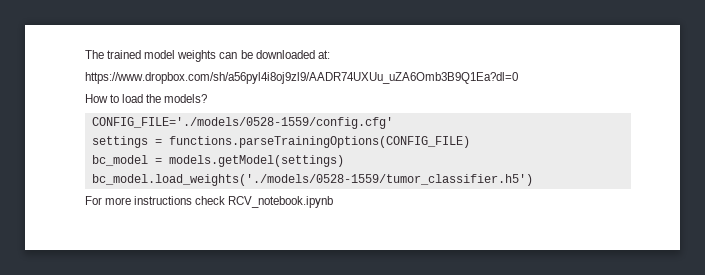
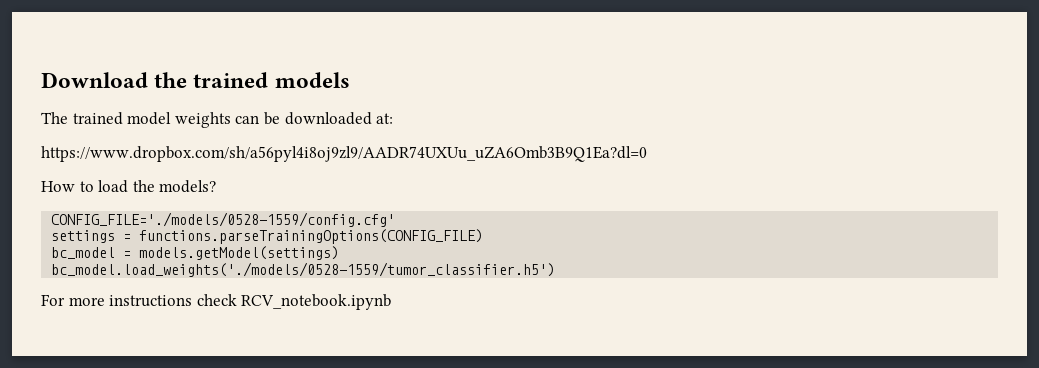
(85, 54) none -> [41,72,350,88] Download the trained models //

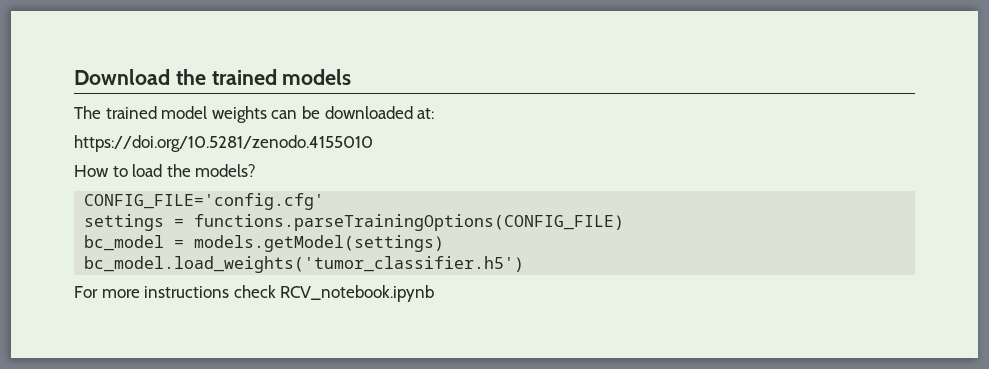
[41,146,647,162] https://www.dropbox.com/sh/a56pyl4i8oj9zl9/AADR74UXUu_uZA6Omb3B9Q1Ea?dl=0 -> [74,135,373,152] https://doi.org/10.5281/zenodo.4155010
[51,212,396,227] CONFIG_FILE='./models/0528-1559/config.cfg' -> [84,193,325,210] CONFIG_FILE='config.cfg'
[51,262,556,277] bc_model.load_weights('./models/0528-1559/tumor_classifier.h5') -> [84,256,525,273] bc_model.load_weights('tumor_classifier.h5')

